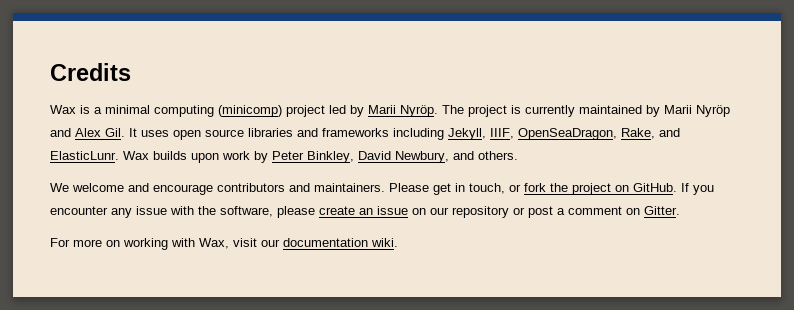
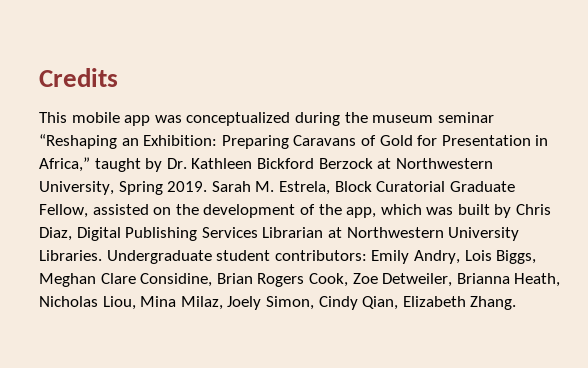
[50,105,730,117] [50,128,680,140] [50,151,518,163] [50,183,714,195] [50,206,680,218] [50,238,398,250] Wax is a minimal computing (minicomp) project led by Marii Nyröp. The project is currently maintained by Marii Nyröp and Alex Gil. It uses open source libraries and frameworks including Jekyll, IIIF, OpenSeaDragon, Rake, and ElasticLunr. Wax builds upon work by Peter Binkley, David Newbury, and others. // We welcome and encourage contributors and maintainers. Please get in touch, or fork the project on GitHub. If you encounter any issue with the software, please create an issue on our repository or post a comment on Gitter. // For more on working with Wax, visit our documentation wiki. -> [39,112,494,126] [39,134,549,149] [39,157,493,172] [39,181,515,195] [39,204,552,218] [39,227,520,241] [39,250,537,264] [39,273,561,287] [39,296,517,310] This mobile app was conceptualized during the museum seminar “Reshaping an Exhibition: Preparing Caravans of Gold for Presentation in Africa,” taught by Dr. Kathleen Bickford Berzock at Northwestern University, Spring 2019. Sarah M. Estrela, Block Curatorial Graduate Fellow, assisted on the development of the app, which was built by Chris Diaz, Digital Publishing Services Librarian at Northwestern University Libraries. Undergraduate student contributors: Emily Andry, Lois Biggs, Meghan Clare Considine, Brian Rogers Cook, Zoe Detweiler, Brianna Heath, Nicholas Liou, Mina Milaz, Joely Simon, Cindy Qian, Elizabeth Zhang.

